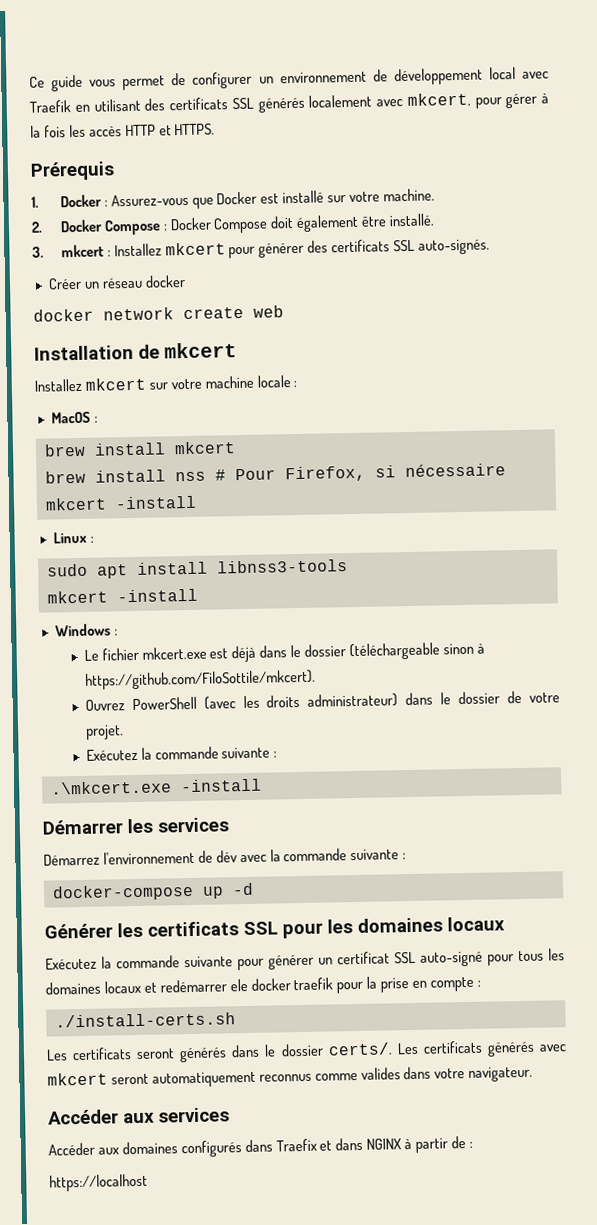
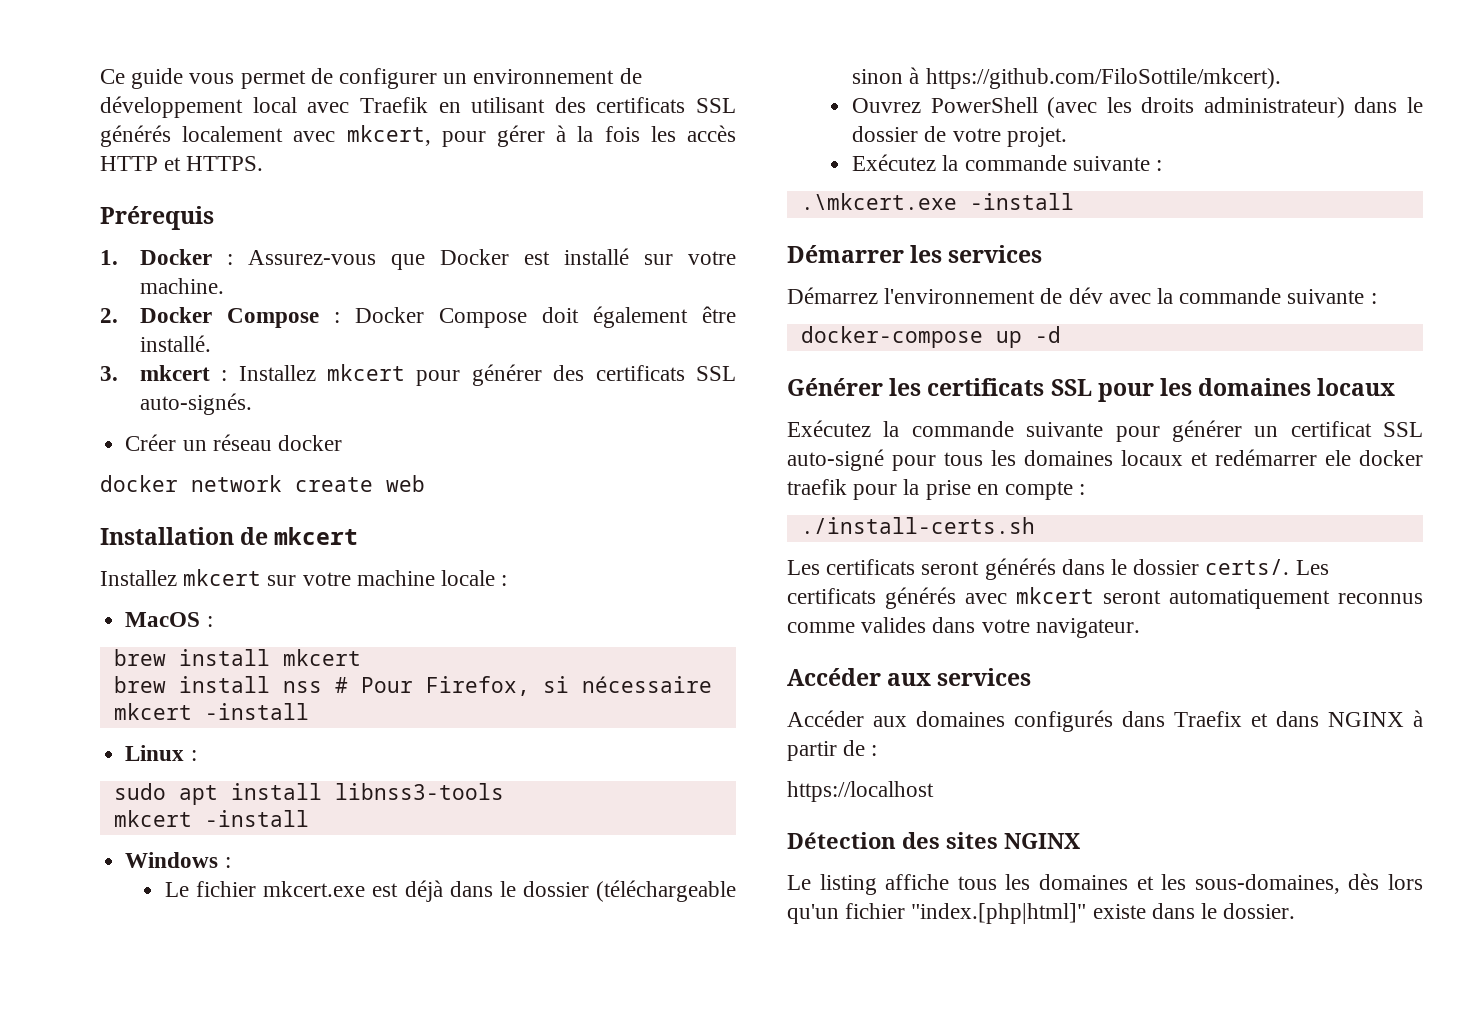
(148, 1182) none -> [787,832,1080,849] [787,873,1423,895] [787,903,1296,924] // Détection des sites NGINX // Le listing affiche tous les domaines et les sous-domaines, dès lors qu'un fichier "index.[php|html]" existe dans le dossier.

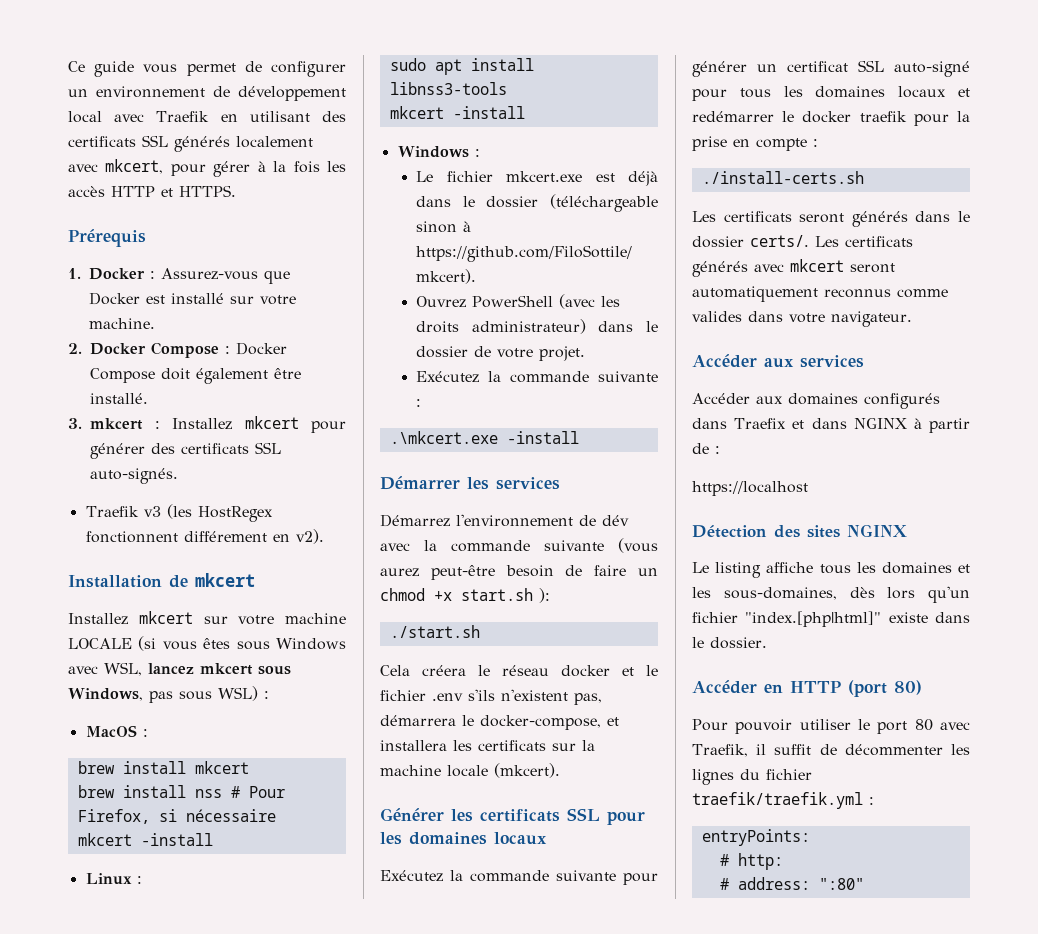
[125,434,342,451] [100,475,425,492] Créer un réseau docker // docker network create web -> [85,504,273,522] [85,529,324,544] Traefik v3 (les HostRegex fonctionnent différement en v2).
[441,570,496,586] locale -> [68,636,346,651] [68,662,291,676] [68,686,258,703] LOCALE (si vous êtes sous Windows avec WSL, lancez mkcert sous Windows, pas sous WSL)
[1370,293,1377,304] [800,326,1061,348] : // docker-compose up -d -> [618,538,658,553] [380,565,658,580] [380,588,550,603] [389,625,480,638] [380,665,658,677] [380,689,602,705] [380,715,619,730] [380,740,595,751] [380,763,560,778] (vous aurez peut-être besoin de faire un chmod +x start.sh ): // ./start.sh // Cela créera le réseau docker et le fichier .env s'ils n'existent pas, démarrera le docker-compose, et installera les certificats sur la machine locale (mkcert).
[1325,450,1351,466] ele -> [782,111,795,122] le
(1296, 911) none -> [692,680,922,697] [692,719,970,734] [692,744,970,757] [692,769,812,785] [692,792,874,809] [701,829,810,846] [719,853,783,870] [719,877,864,890] // Accéder en HTTP (port 80) // Pour pouvoir utiliser le port 80 avec Traefik, il suffit de décommenter les lignes du fichier traefik/traefik.yml : // entryPoints: // # http: // # address: ":80"

